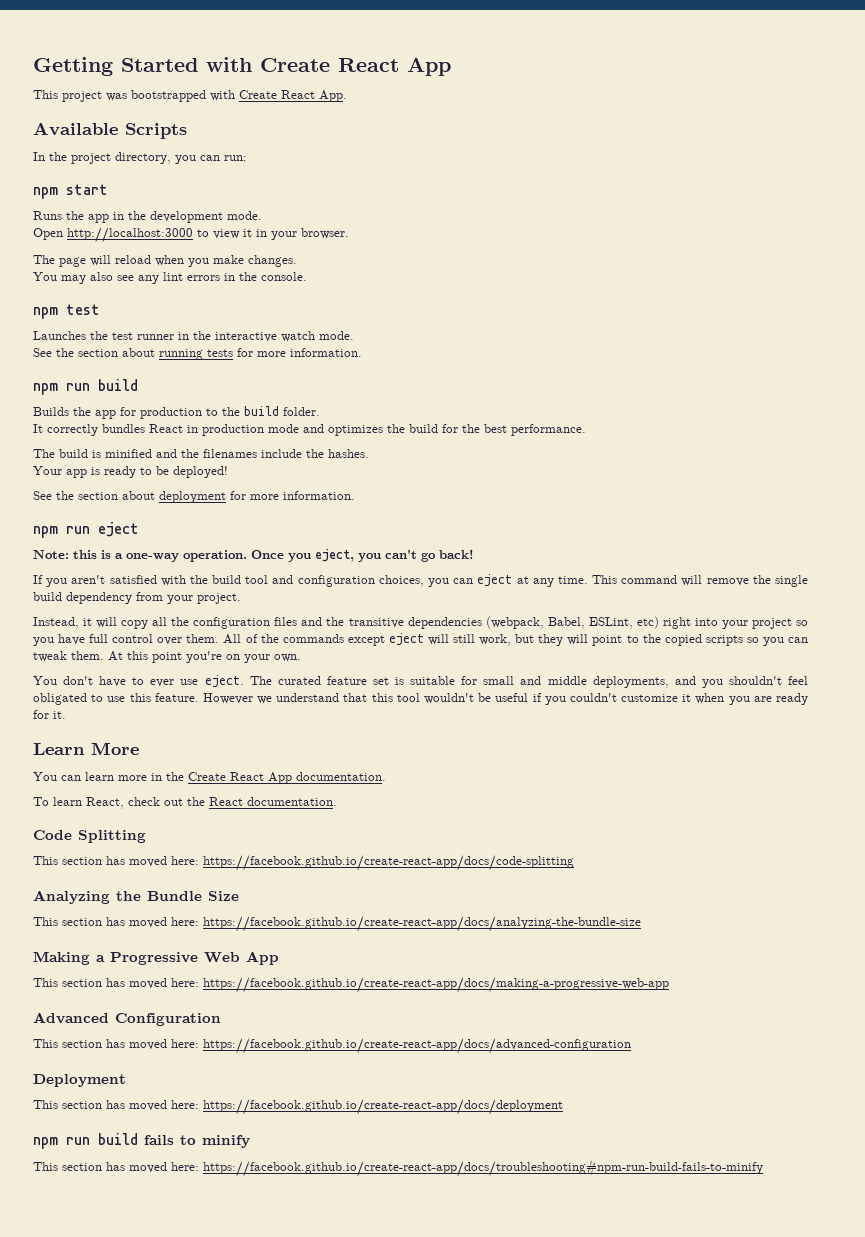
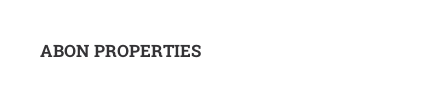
[33,57,451,76] [33,90,347,102] [33,122,187,139] [33,152,247,164] [33,184,108,199] [33,211,262,223] [33,227,349,243] [33,255,297,267] [33,272,307,284] [33,304,100,319] [33,331,354,342] [33,348,362,360] [33,379,138,395] [33,406,320,419] [33,424,586,436] [33,449,369,458] [33,466,228,478] [33,491,355,503] [33,522,139,538] [33,549,474,562] [33,574,808,587] [33,592,241,604] [33,616,808,629] [33,633,809,646] [33,651,301,663] [33,675,808,688] [33,693,808,705] [33,710,66,719] [33,742,139,755] [33,772,386,784] [33,797,337,809] [33,830,146,843] [33,855,574,871] [33,890,239,904] [33,916,641,932] [33,951,279,965] [33,977,669,993] [33,1012,221,1026] [33,1038,631,1054] [33,1074,126,1087] [33,1099,563,1115] [33,1133,250,1149] [33,1159,763,1177] Getting Started with Create React App // This project was bootstrapped with Create React App. // Available Scripts // In the project directory, you can run: // npm start // Runs the app in the development mode. // Open http://localhost:3000 to view it in your browser. // The page will reload when you make changes. // You may also see any lint errors in the console. // npm test // Launches the test runner in the interactive watch mode. // See the section about running tests for more information. // npm run build // Builds the app for production to the build folder. // It correctly bundles React in production mode and optimizes the build for the best performance. // The build is minified and the filenames include the hashes. // Your app is ready to be deployed! // See the section about deployment for more information. // npm run eject // Note: this is a one-way operation. Once you eject, you can't go back! // If you aren't satisfied with the build tool and configuration choices, you can eject at any time. This command will remove the single build dependency from your project. // Instead, it will copy all the configuration files and the transitive dependencies (webpack, Babel, ESLint, etc) right into your project so you have full control over them. All of the commands except eject will still work, but they will point to the copied scripts so you can tweak them. At this point you're on your own. // You don't have to ever use eject. The curated feature set is suitable for small and middle deployments, and you shouldn't feel obligated to use this feature. However we understand that this tool wouldn't be useful if you couldn't customize it when you are ready for it. // Learn More // You can learn more in the Create React App documentation. // To learn React, check out the React documentation. // Code Splitting // This section has moved here: https://facebook.github.io/create-react-app/docs/code-splitting // Analyzing the Bundle Size // This section has moved here: https://facebook.github.io/create-react-app/docs/analyzing-the-bundle-size // Making a Progressive Web App // This section has moved here: https://facebook.github.io/create-react-app/docs/making-a-progressive-web-app // Advanced Configuration // This section has moved here: https://facebook.github.io/create-react-app/docs/advanced-configuration // Deployment // This section has moved here: https://facebook.github.io/create-react-app/docs/deployment // npm run build fails to minify // This section has moved here: https://facebook.github.io/create-react-app/docs/troubleshooting#npm-run-build-fails-to-minify -> [40,44,201,58] ABON PROPERTIES

